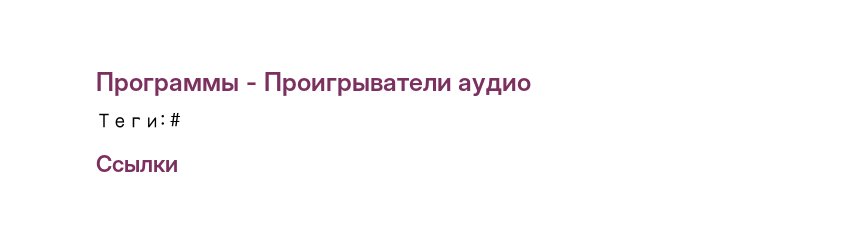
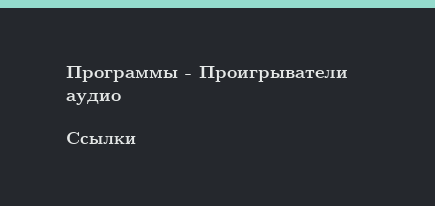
[96,112,181,128] // Теги: # -> (121, 99) none

